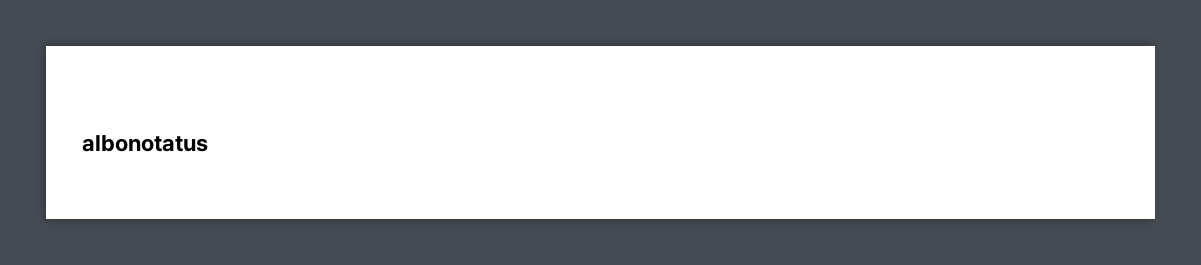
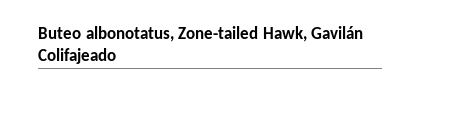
[82,135,208,152] albonotatus -> [38,26,364,42] [38,48,116,64] Buteo albonotatus, Zone-tailed Hawk, Gavilán Colifajeado

